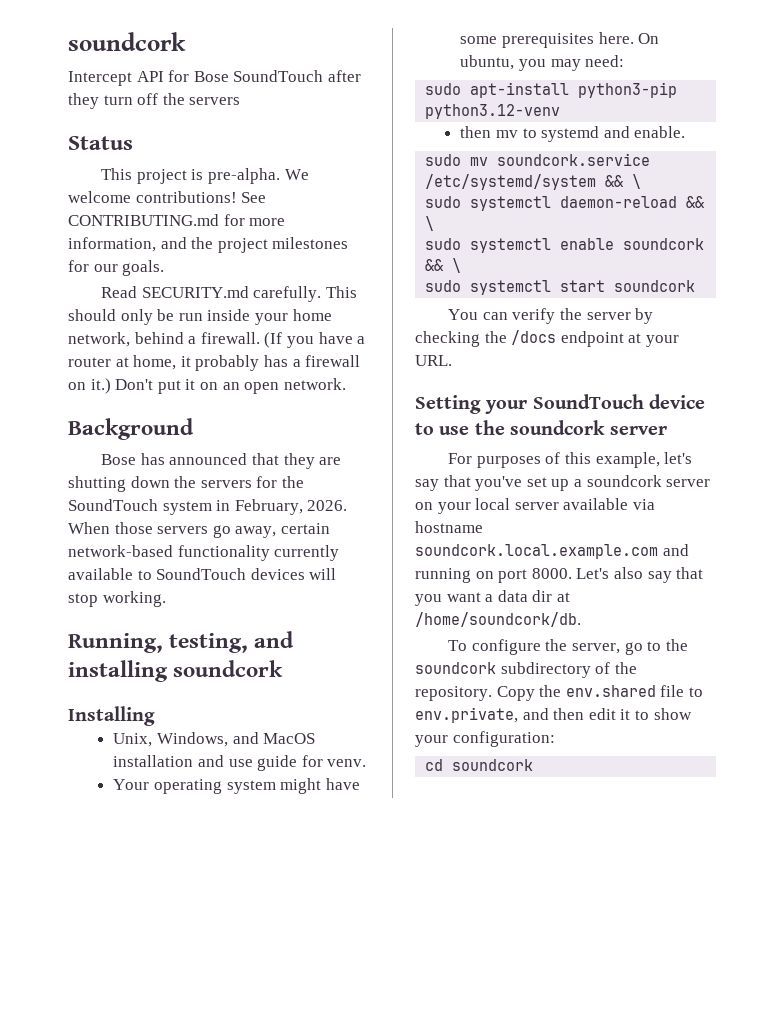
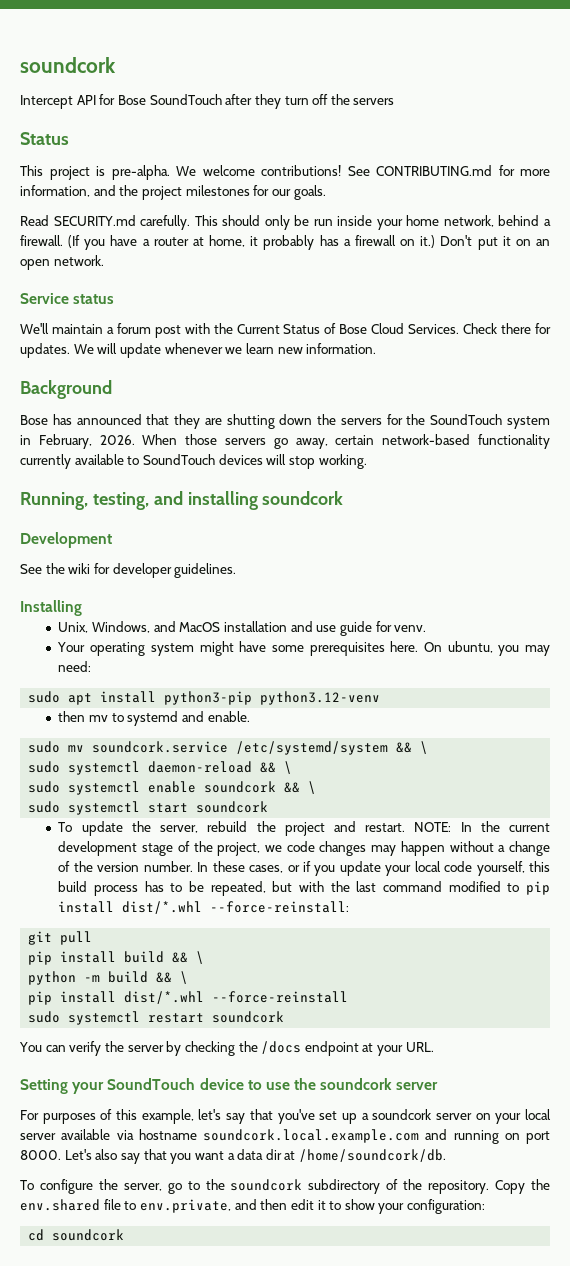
(346, 384) none -> [20,293,115,304] [20,323,551,338] [20,343,377,358] // Service status // We'll maintain a forum post with the Current Status of Bose Cloud Services. Check there for updates. We will update whenever we learn new information.
(284, 668) none -> [20,532,112,548] [20,563,237,578] // Development // See the wiki for developer guidelines.
[470,82,570,98] apt-install -> [68,691,157,705] apt install
(696, 286) none -> [58,821,551,836] [58,841,550,856] [58,861,550,876] [58,881,550,896] [58,901,350,914] [28,931,93,945] [28,951,205,965] [28,971,189,985] [28,991,349,1005] [28,1011,285,1025] // To update the server, rebuild the project and restart. NOTE: In the current development stage of the project, we code changes may happen without a change of the version number. In these cases, or if you update your local code yourself, this build process has to be repeated, but with the last command modified to pip install dist/*.whl --force-reinstall: // git pull // pip install build && \ // python -m build && \ // pip install dist/*.whl --force-reinstall // sudo systemctl restart soundcork

